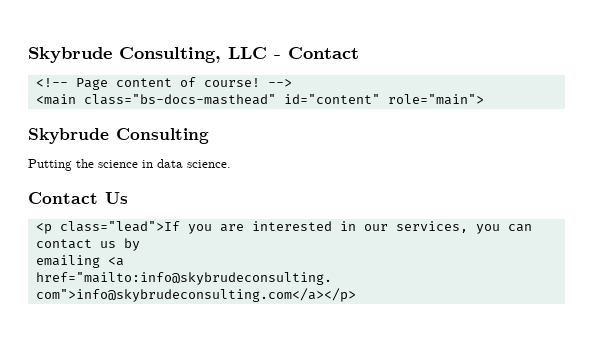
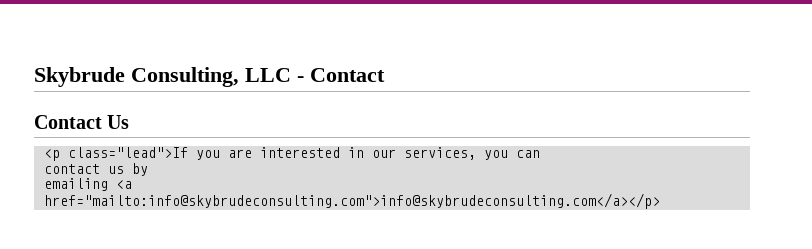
[35,77,292,90] [35,94,484,105] [28,128,209,144] [28,159,231,171] // <!-- Page content of course! --> // <main class="bs-docs-masthead" id="content" role="main"> // Skybrude Consulting // Putting the science in data science. -> (385, 75) none

